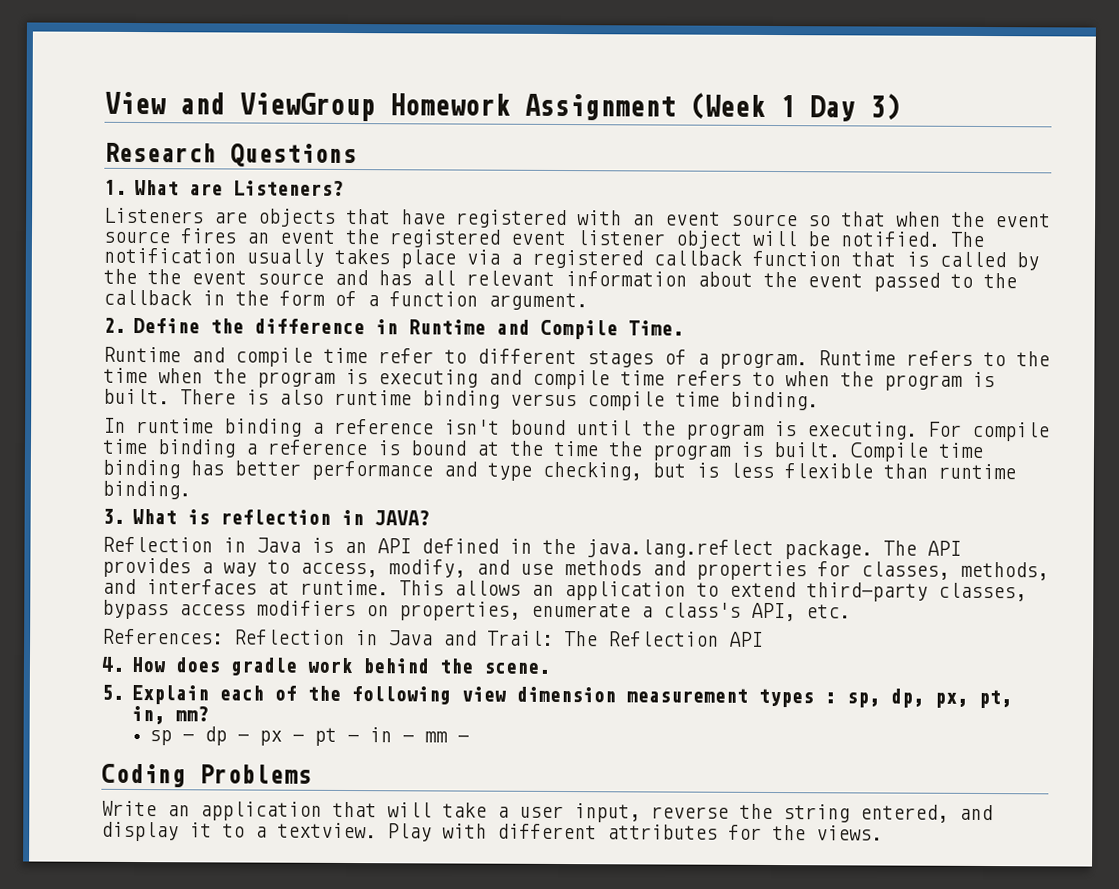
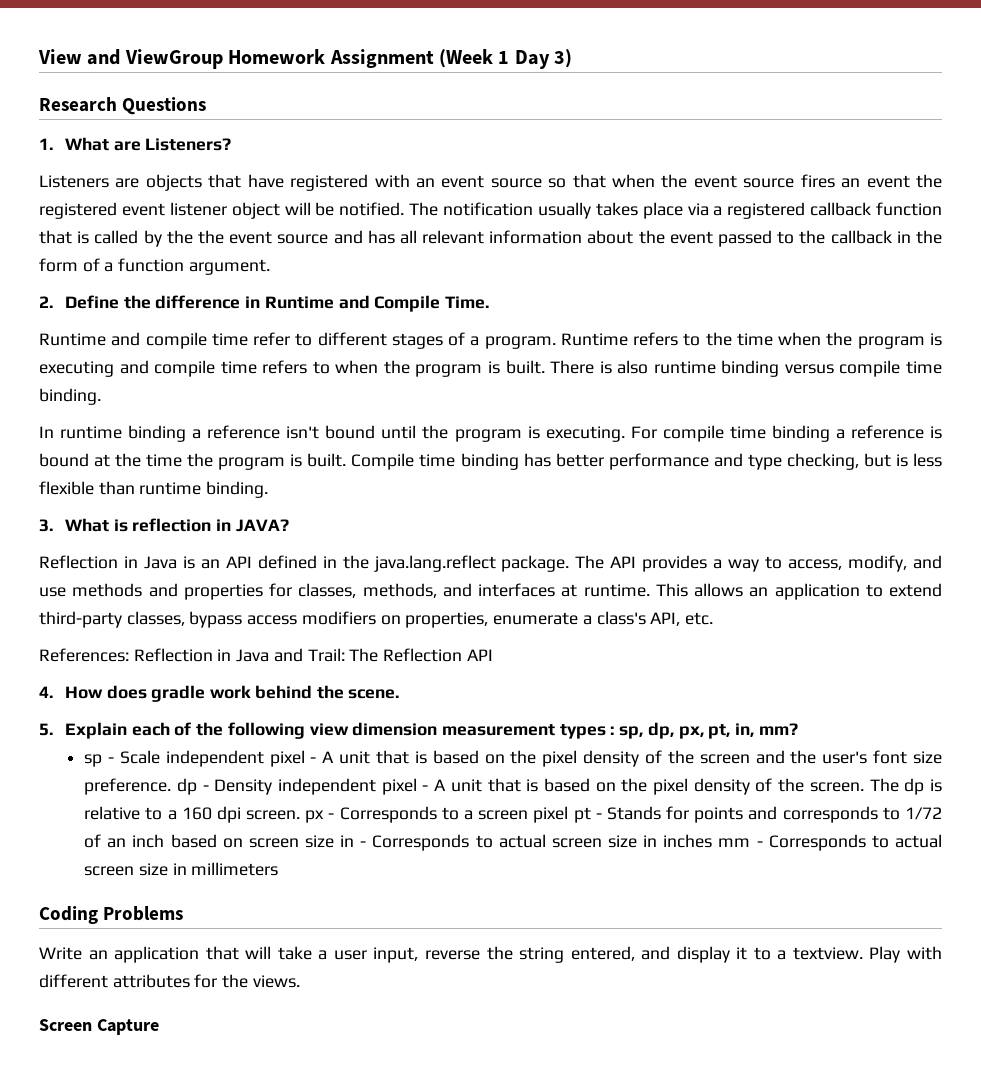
[203,726,469,746] dp - px - pt - in - mm - -> [119,750,943,767] [84,778,943,795] [84,806,943,823] [84,834,942,851] [84,862,279,876] Scale independent pixel - A unit that is based on the pixel density of the screen and the user's font size preference. dp - Density independent pixel - A unit that is based on the pixel density of the screen. The dp is relative to a 160 dpi screen. px - Corresponds to a screen pixel pt - Stands for points and corresponds to 1/72 of an inch based on screen size in - Corresponds to actual screen size in inches mm - Corresponds to actual screen size in millimeters
(883, 833) none -> [39,1019,159,1035] // Screen Capture

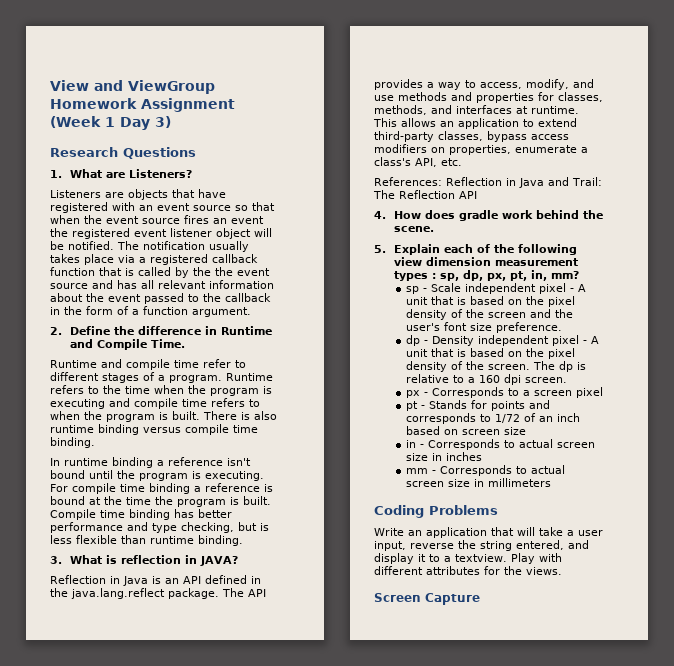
(172, 786) none -> (562, 327) //
(301, 815) none -> (567, 380) //
(569, 814) none -> (603, 392) //
(335, 841) none -> (526, 431) //
(713, 841) none -> (482, 456) //

